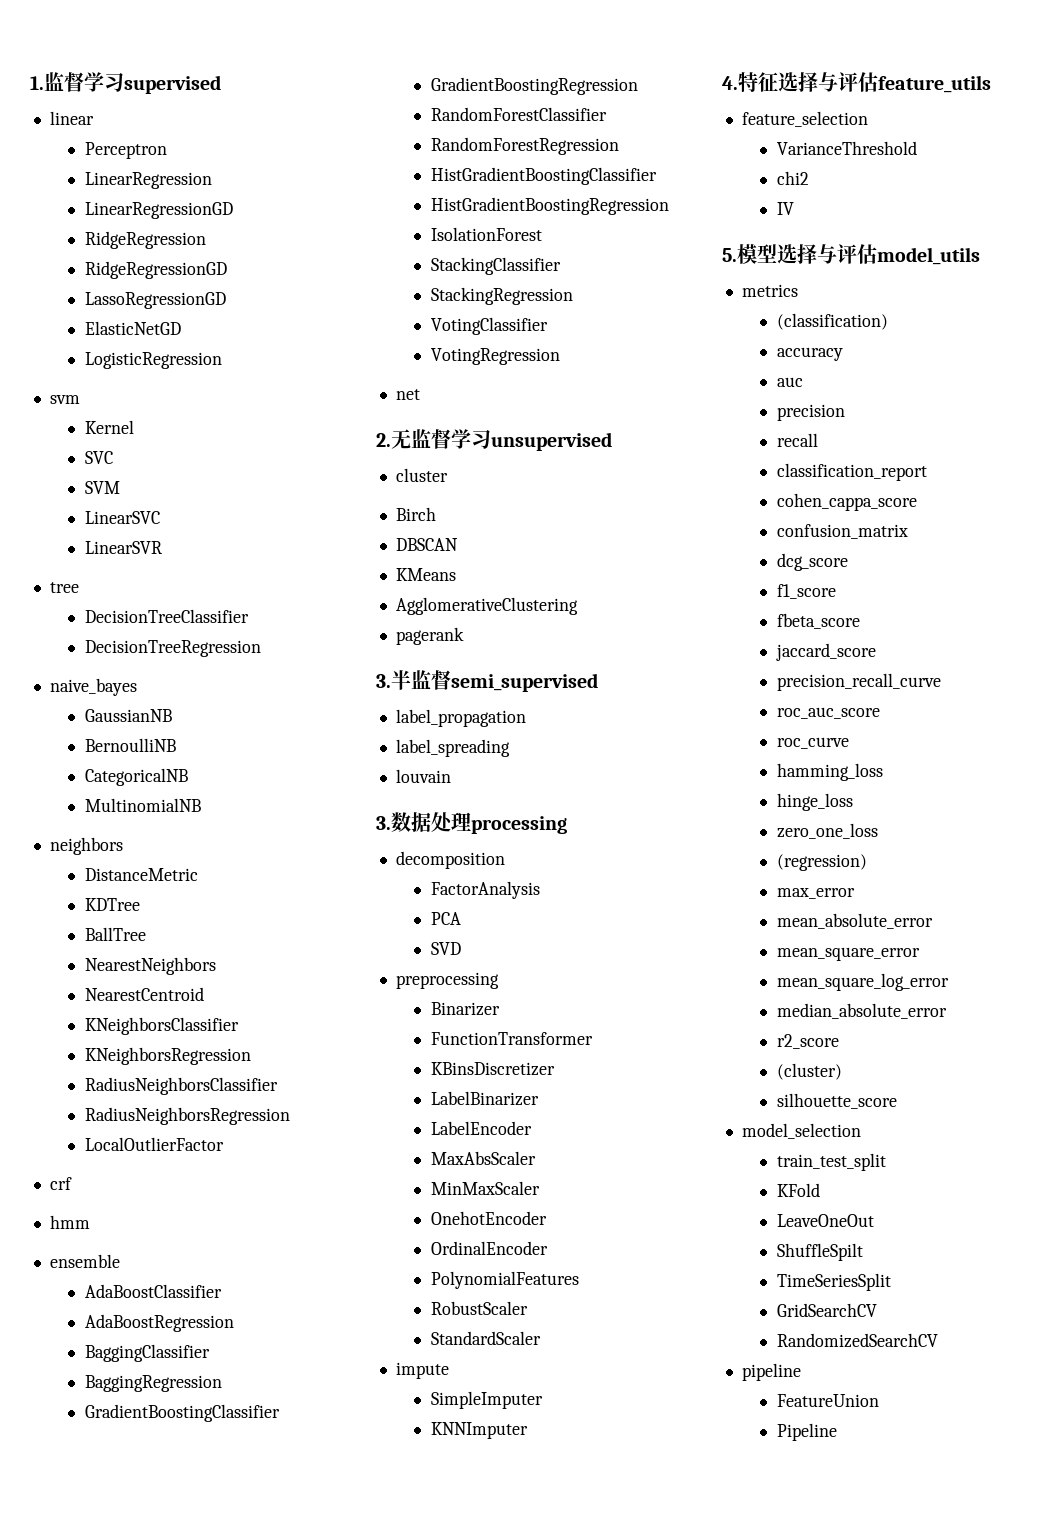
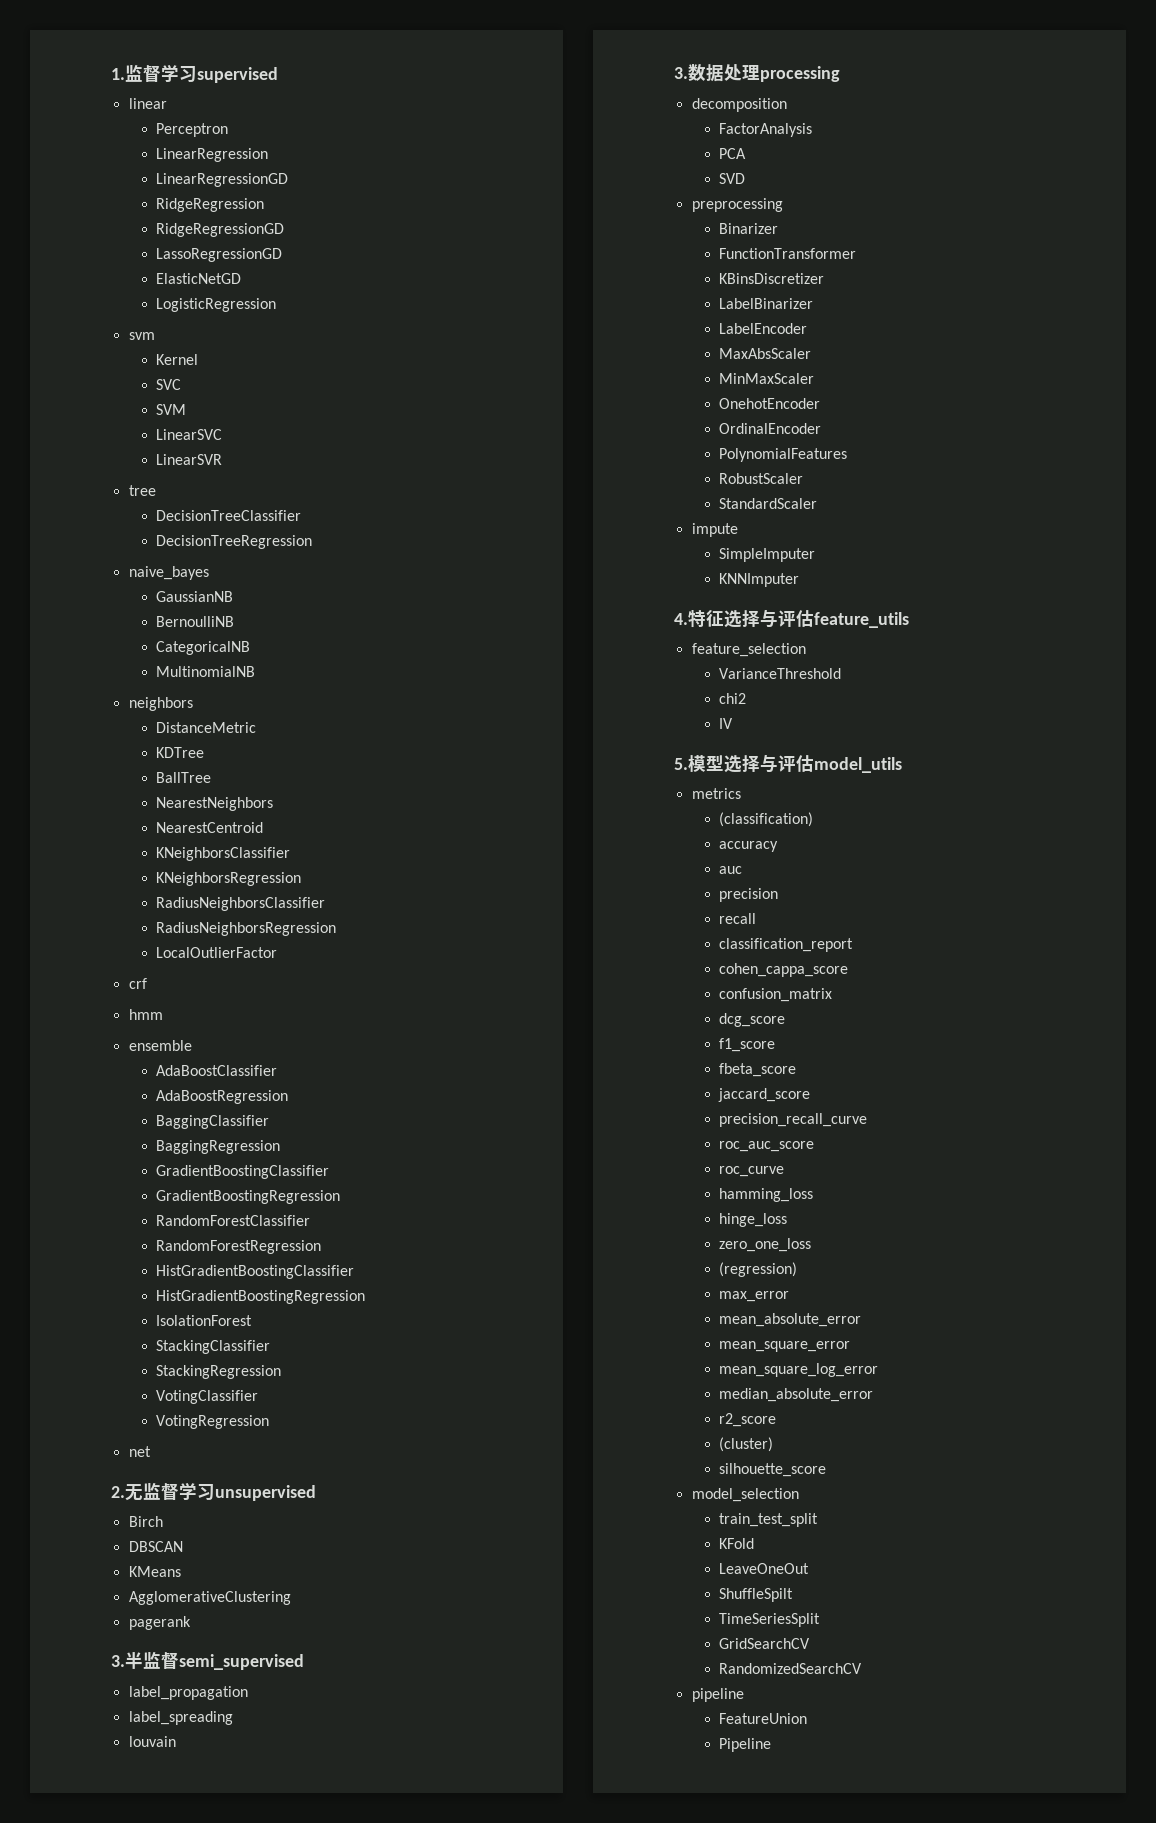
[395,468,448,482] // cluster -> (316, 1493) none

